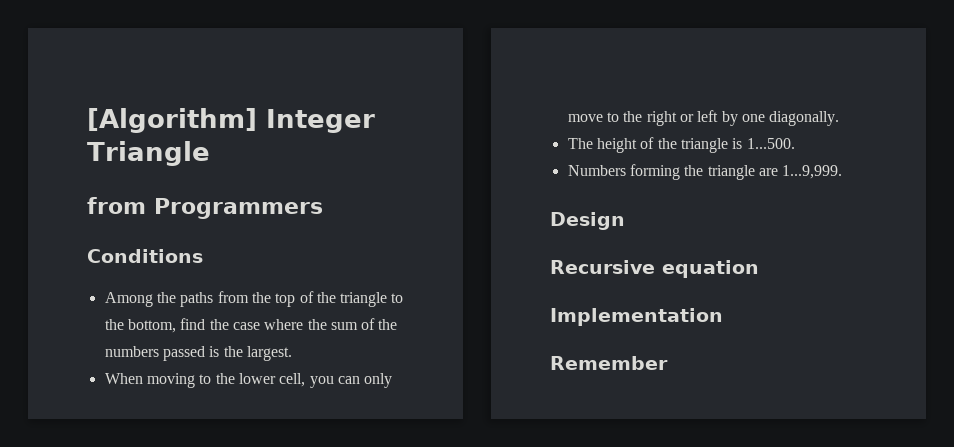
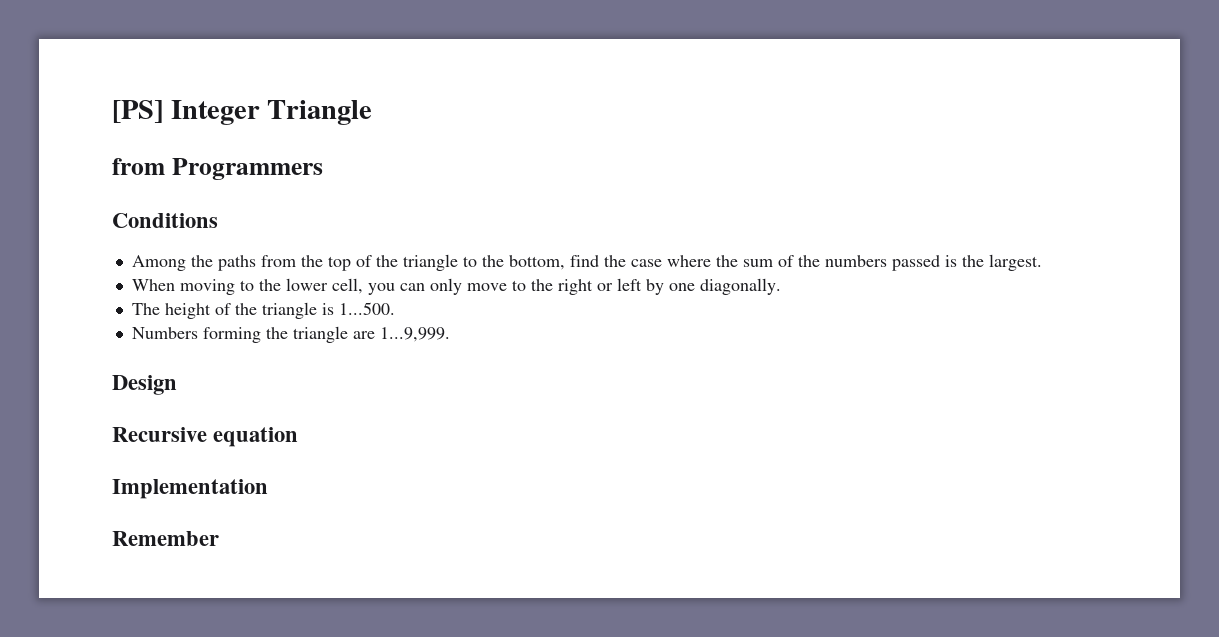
[87,108,257,133] [Algorithm] -> [112,100,163,123] [PS]

